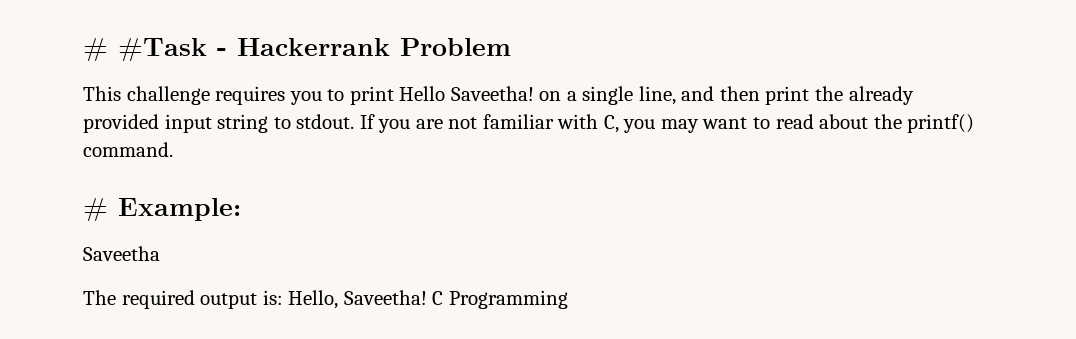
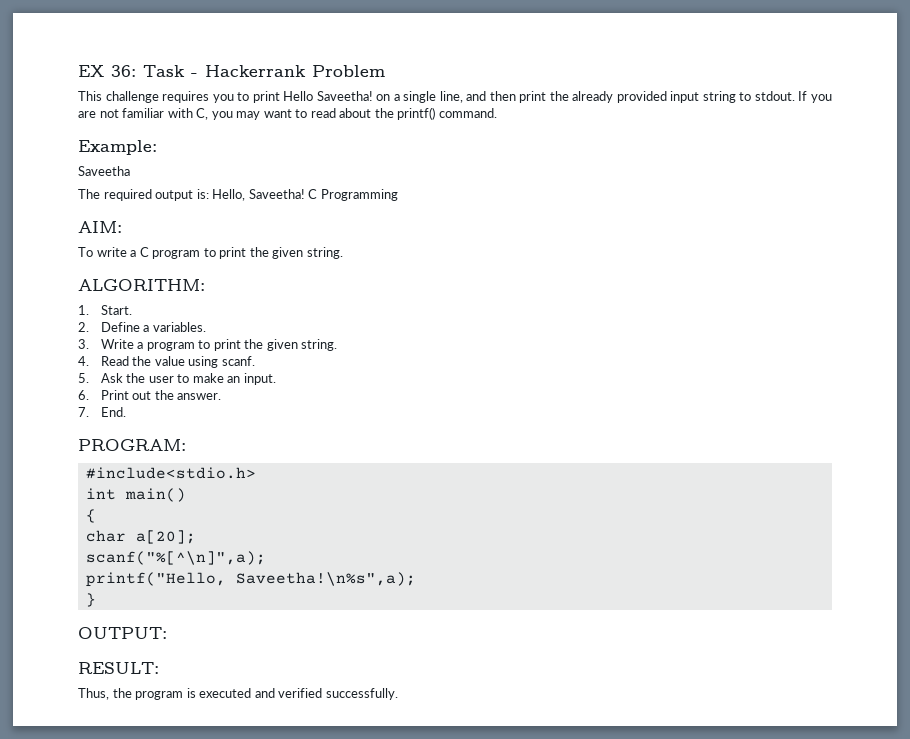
[83,38,207,61] # #Task -> [78,65,185,77] EX 36: Task
[83,198,108,221] # -> (497, 113) none
(568, 299) none -> [78,221,122,233] [78,247,343,259] [78,279,205,291] [78,305,132,315] [78,322,206,332] [78,339,338,351] [78,356,255,368] [78,373,276,385] [78,390,222,400] [78,407,126,417] [78,439,186,451] [85,467,256,479] [85,488,186,502] [85,509,96,523] [85,530,196,544] [85,551,266,565] [85,572,416,587] [85,593,96,607] [78,627,167,639] [78,662,159,674] [78,688,398,700] // AIM: // To write a C program to print the given string. // ALGORITHM: // 1. Start. // 2. Define a variables. // 3. Write a program to print the given string. // 4. Read the value using scanf. // 5. Ask the user to make an input. // 6. Print out the answer. // 7. End. // PROGRAM: // #include<stdio.h> // int main() // { // char a[20]; // scanf("%[^\n]",a); // printf("Hello, Saveetha!\n%s",a); // } // OUTPUT: // RESULT: // Thus, the program is executed and verified successfully.

